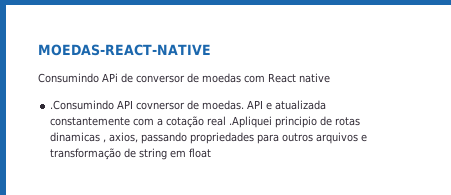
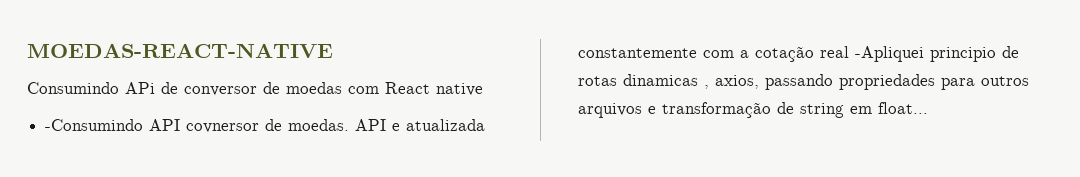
[50,100,115,110] .Consumindo -> [45,119,144,131] -Consumindo
[229,116,273,128] .Apliquei -> [855,46,925,62] -Apliquei
[189,148,212,158] float -> [878,102,929,114] float...

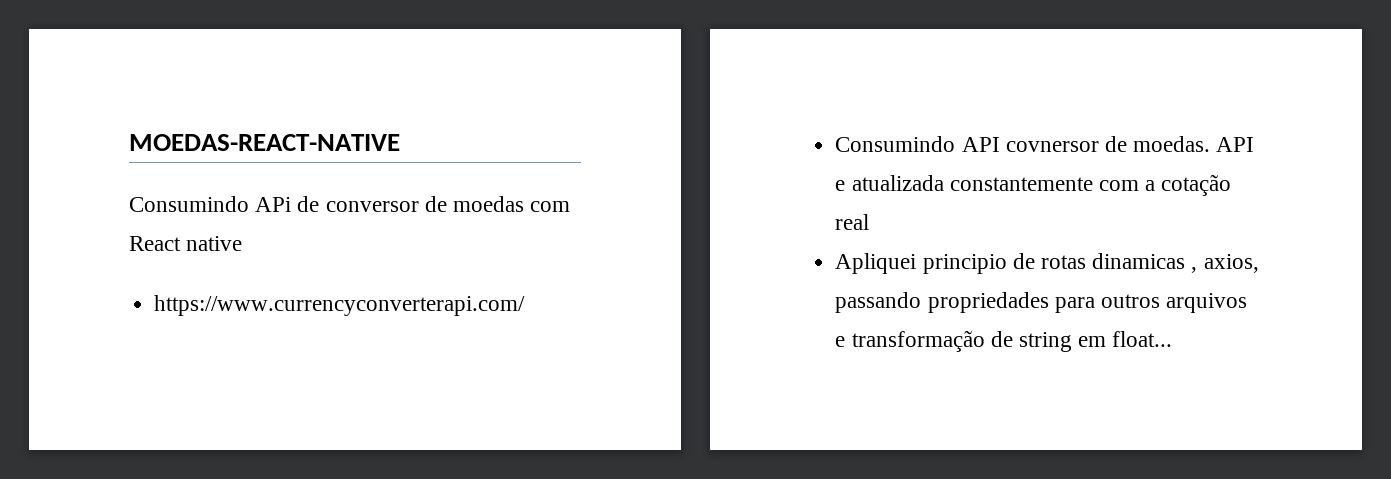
[45,119,144,131] -Consumindo -> [154,295,526,316] [835,136,956,152] https://www.currencyconverterapi.com/ // Consumindo
[855,46,925,62] -Apliquei -> [835,253,917,274] // Apliquei

